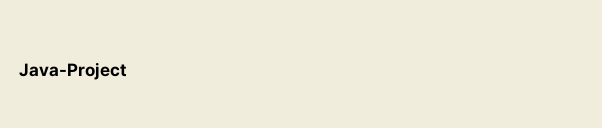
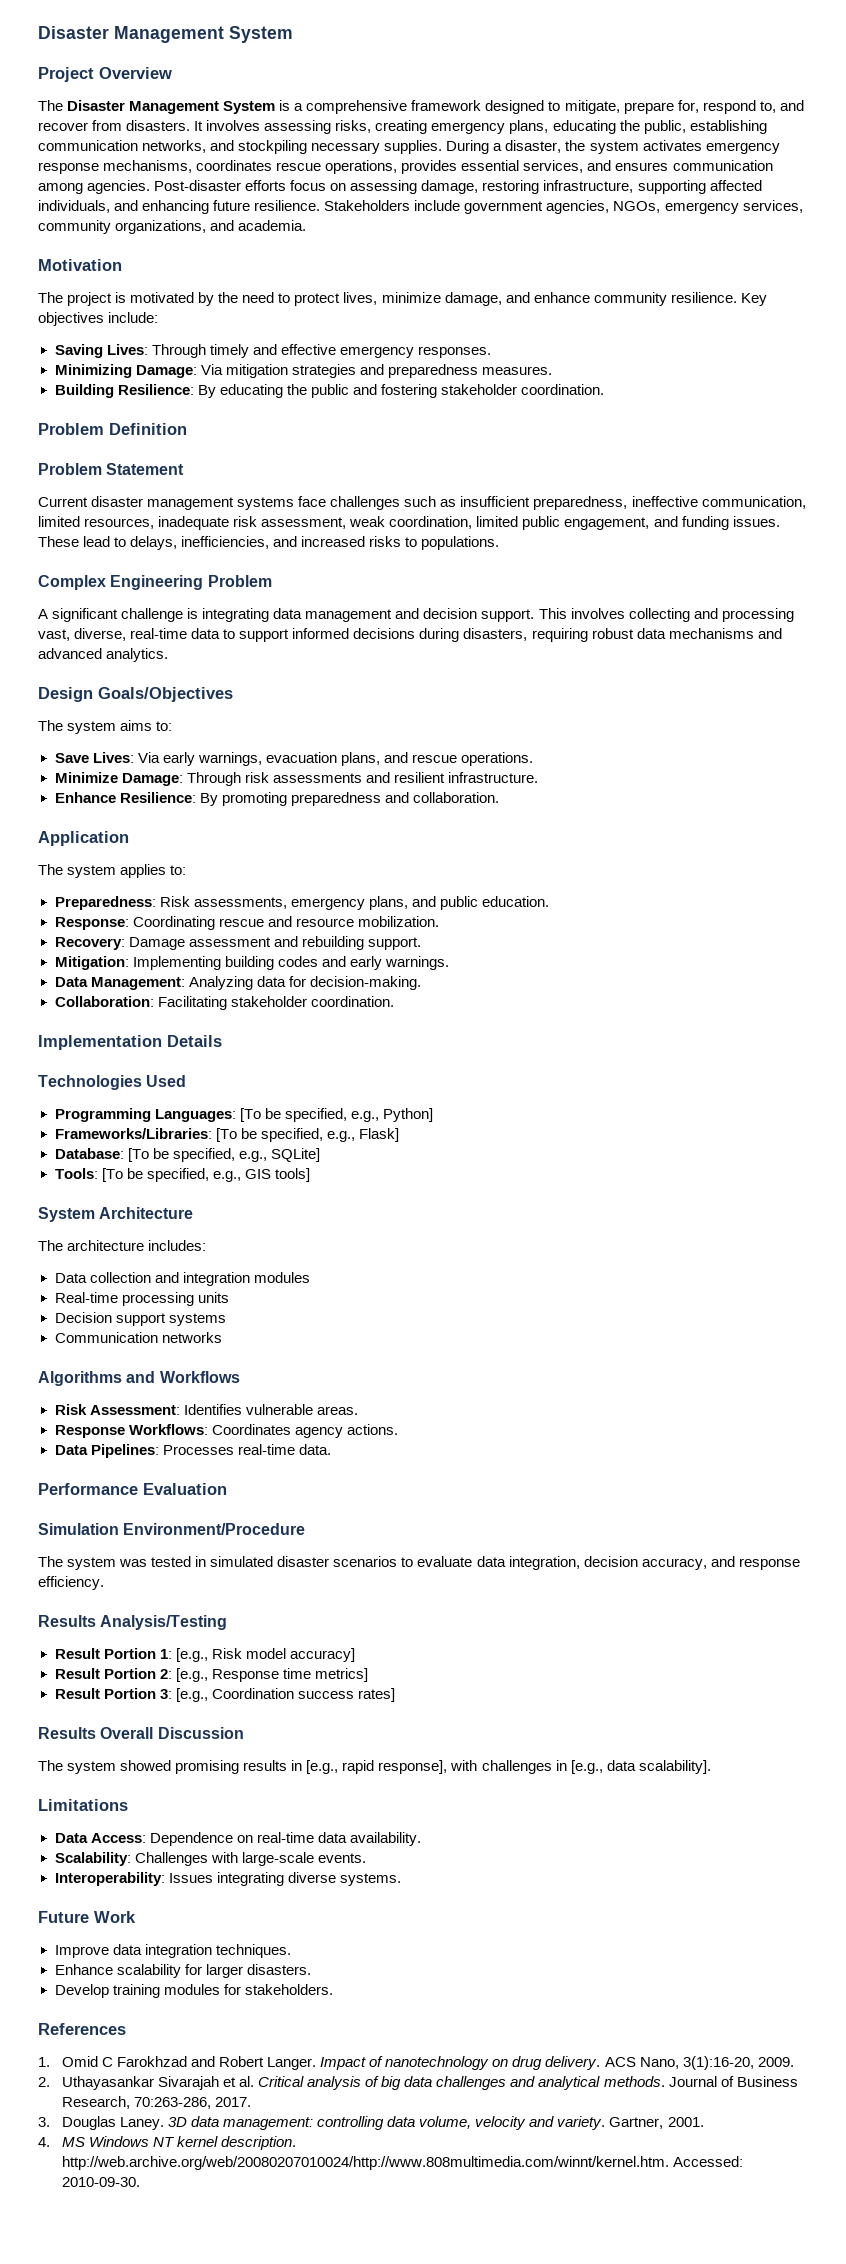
[19,62,127,80] Java-Project -> [38,26,293,43] [38,67,172,82] [38,100,804,114] [38,120,767,134] [38,140,780,154] [38,160,773,174] [38,180,762,194] [38,200,803,214] [38,220,307,234] [38,259,122,271] [38,292,767,306] [38,312,159,326] [54,344,491,358] [54,364,552,378] [54,384,604,398] [38,423,187,435] [38,463,185,475] [38,496,806,510] [38,516,780,530] [38,536,500,550] [38,575,272,590] [38,608,794,622] [38,628,782,642] [38,648,169,662] [38,687,233,702] [38,720,173,734] [54,752,533,766] [54,772,538,786] [54,792,499,806] [38,831,129,846] [38,864,187,878] [54,896,549,910] [54,916,439,930] [54,936,421,950] [54,956,449,970] [54,976,421,990] [54,996,394,1010] [38,1035,222,1050] [38,1075,187,1090] [54,1108,433,1122] [54,1128,399,1142] [54,1148,320,1162] [54,1168,310,1182] [38,1207,194,1222] [38,1240,207,1251] [54,1272,310,1286] [54,1292,229,1306] [54,1312,226,1326] [54,1332,222,1343] [38,1371,240,1386] [54,1404,358,1415] [54,1424,398,1438] [54,1444,331,1458] [38,1483,227,1495] [38,1523,306,1535] [38,1556,800,1570] [38,1576,104,1590] [38,1615,228,1630] [54,1648,355,1662] [54,1668,368,1682] [54,1688,395,1702] [38,1727,244,1739] [38,1760,711,1774] [38,1799,128,1811] [54,1832,421,1846] [54,1852,366,1866] [54,1872,401,1886] [38,1911,136,1923] [54,1944,291,1958] [54,1964,311,1978] [54,1984,333,1998] [38,2023,126,2035] [38,2056,794,2070] [38,2076,798,2090] [61,2096,252,2109] [38,2116,704,2130] [38,2136,297,2150] [61,2156,743,2170] [61,2177,140,2187] Disaster Management System // Project Overview // The Disaster Management System is a comprehensive framework designed to mitigate, prepare for, respond to, and recover from disasters. It involves assessing risks, creating emergency plans, educating the public, establishing communication networks, and stockpiling necessary supplies. During a disaster, the system activates emergency response mechanisms, coordinates rescue operations, provides essential services, and ensures communication among agencies. Post-disaster efforts focus on assessing damage, restoring infrastructure, supporting affected individuals, and enhancing future resilience. Stakeholders include government agencies, NGOs, emergency services, community organizations, and academia. // Motivation // The project is motivated by the need to protect lives, minimize damage, and enhance community resilience. Key objectives include: // Saving Lives: Through timely and effective emergency responses. // Minimizing Damage: Via mitigation strategies and preparedness measures. // Building Resilience: By educating the public and fostering stakeholder coordination. // Problem Definition // Problem Statement // Current disaster management systems face challenges such as insufficient preparedness, ineffective communication, limited resources, inadequate risk assessment, weak coordination, limited public engagement, and funding issues. These lead to delays, inefficiencies, and increased risks to populations. // Complex Engineering Problem // A significant challenge is integrating data management and decision support. This involves collecting and processing vast, diverse, real-time data to support informed decisions during disasters, requiring robust data mechanisms and advanced analytics. // Design Goals/Objectives // The system aims to: // Save Lives: Via early warnings, evacuation plans, and rescue operations. // Minimize Damage: Through risk assessments and resilient infrastructure. // Enhance Resilience: By promoting preparedness and collaboration. // Application // The system applies to: // Preparedness: Risk assessments, emergency plans, and public education. // Response: Coordinating rescue and resource mobilization. // Recovery: Damage assessment and rebuilding support. // Mitigation: Implementing building codes and early warnings. // Data Management: Analyzing data for decision-making. // Collaboration: Facilitating stakeholder coordination. // Implementation Details // Technologies Used // Programming Languages: [To be specified, e.g., Python] // Frameworks/Libraries: [To be specified, e.g., Flask] // Database: [To be specified, e.g., SQLite] // Tools: [To be specified, e.g., GIS tools] // System Architecture // The architecture includes: // Data collection and integration modules // Real-time processing units // Decision support systems // Communication networks // Algorithms and Workflows // Risk Assessment: Identifies vulnerable areas. // Response Workflows: Coordinates agency actions. // Data Pipelines: Processes real-time data. // Performance Evaluation // Simulation Environment/Procedure // The system was tested in simulated disaster scenarios to evaluate data integration, decision accuracy, and response efficiency. // Results Analysis/Testing // Result Portion 1: [e.g., Risk model accuracy] // Result Portion 2: [e.g., Response time metrics] // Result Portion 3: [e.g., Coordination success rates] // Results Overall Discussion // The system showed promising results in [e.g., rapid response], with challenges in [e.g., data scalability]. // Limitations // Data Access: Dependence on real-time data availability. // Scalability: Challenges with large-scale events. // Interoperability: Issues integrating diverse systems. // Future Work // Improve data integration techniques. // Enhance scalability for larger disasters. // Develop training modules for stakeholders. // References // 1. Omid C Farokhzad and Robert Langer. Impact of nanotechnology on drug delivery. ACS Nano, 3(1):16-20, 2009. // 2. Uthayasankar Sivarajah et al. Critical analysis of big data challenges and analytical methods. Journal of Business Research, 70:263-286, 2017. // 3. Douglas Laney. 3D data management: controlling data volume, velocity and variety. Gartner, 2001. // 4. MS Windows NT kernel description. http://web.archive.org/web/20080207010024/http://www.808multimedia.com/winnt/kernel.htm. Accessed: 2010-09-30.

